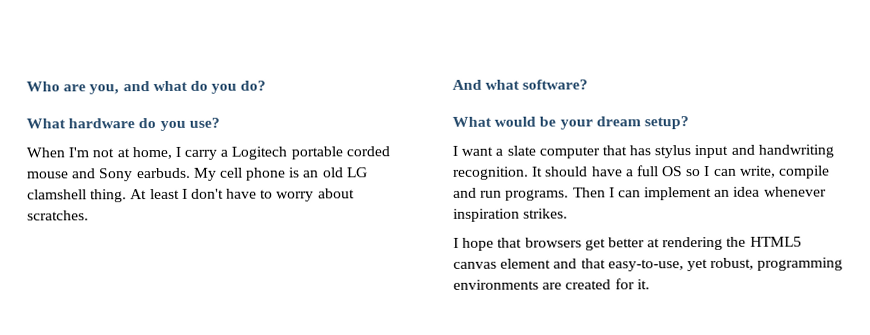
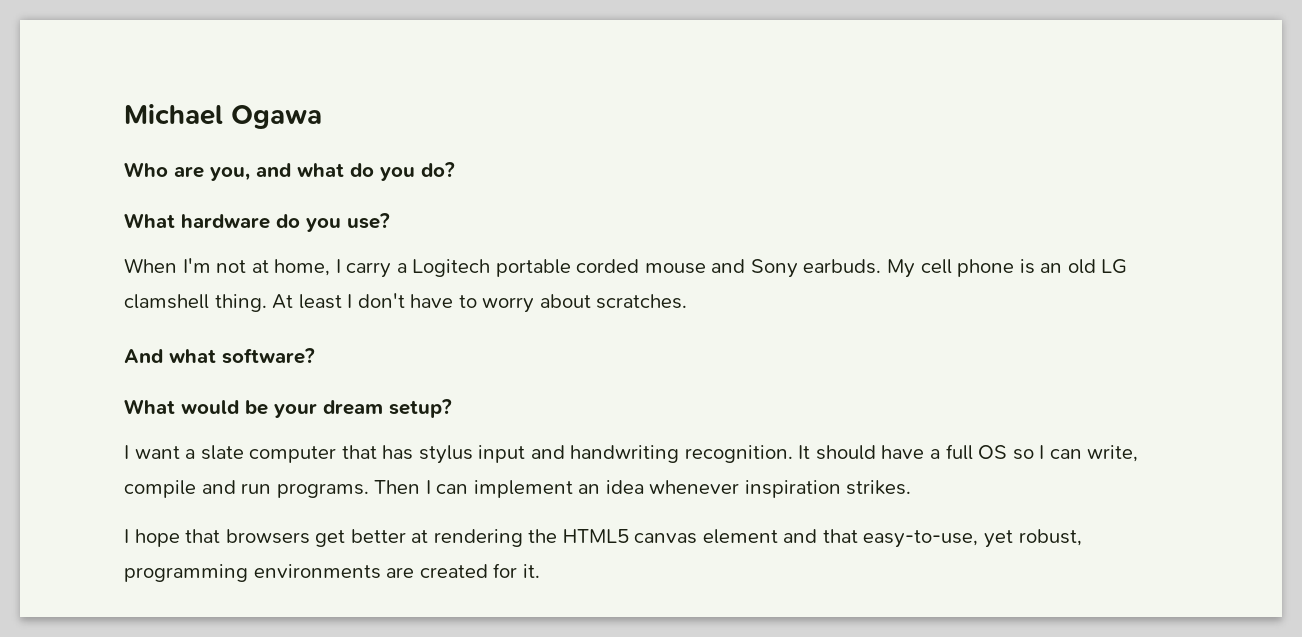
(26, 86) none -> [124,104,322,129] Michael Ogawa //

